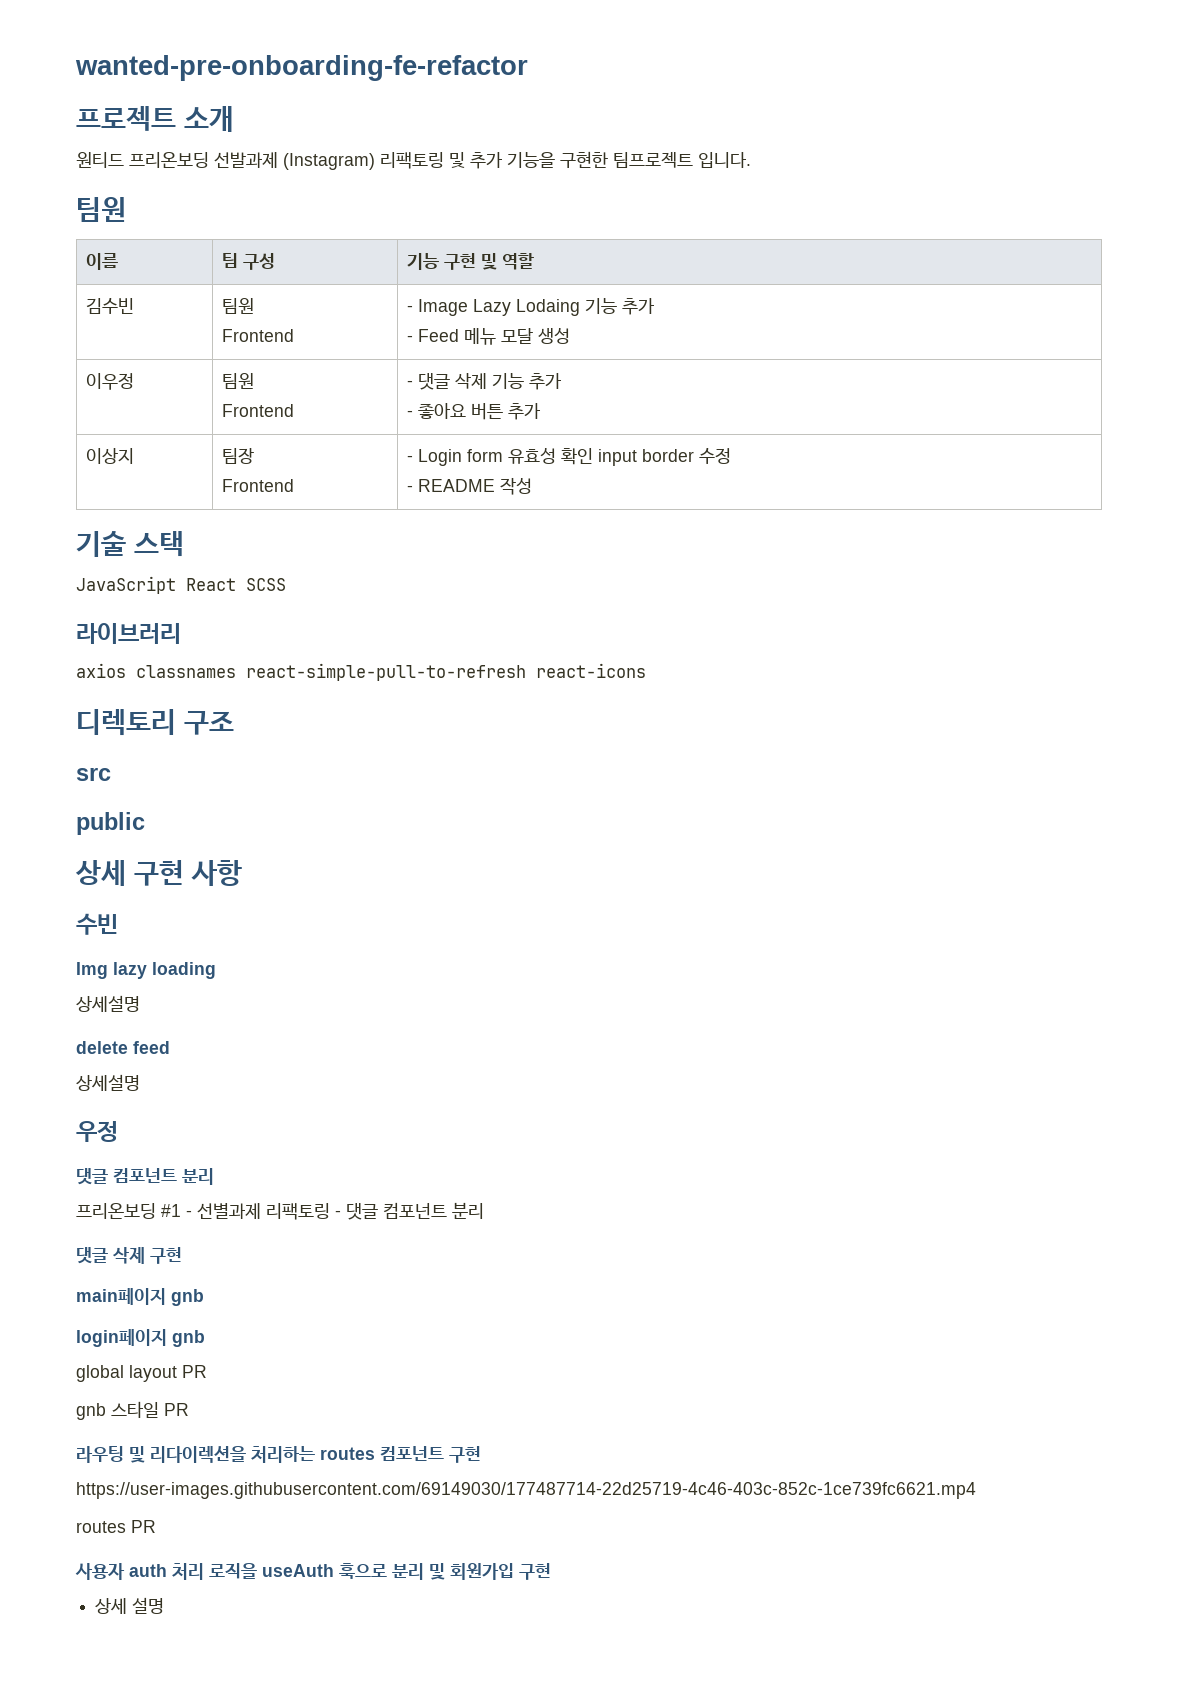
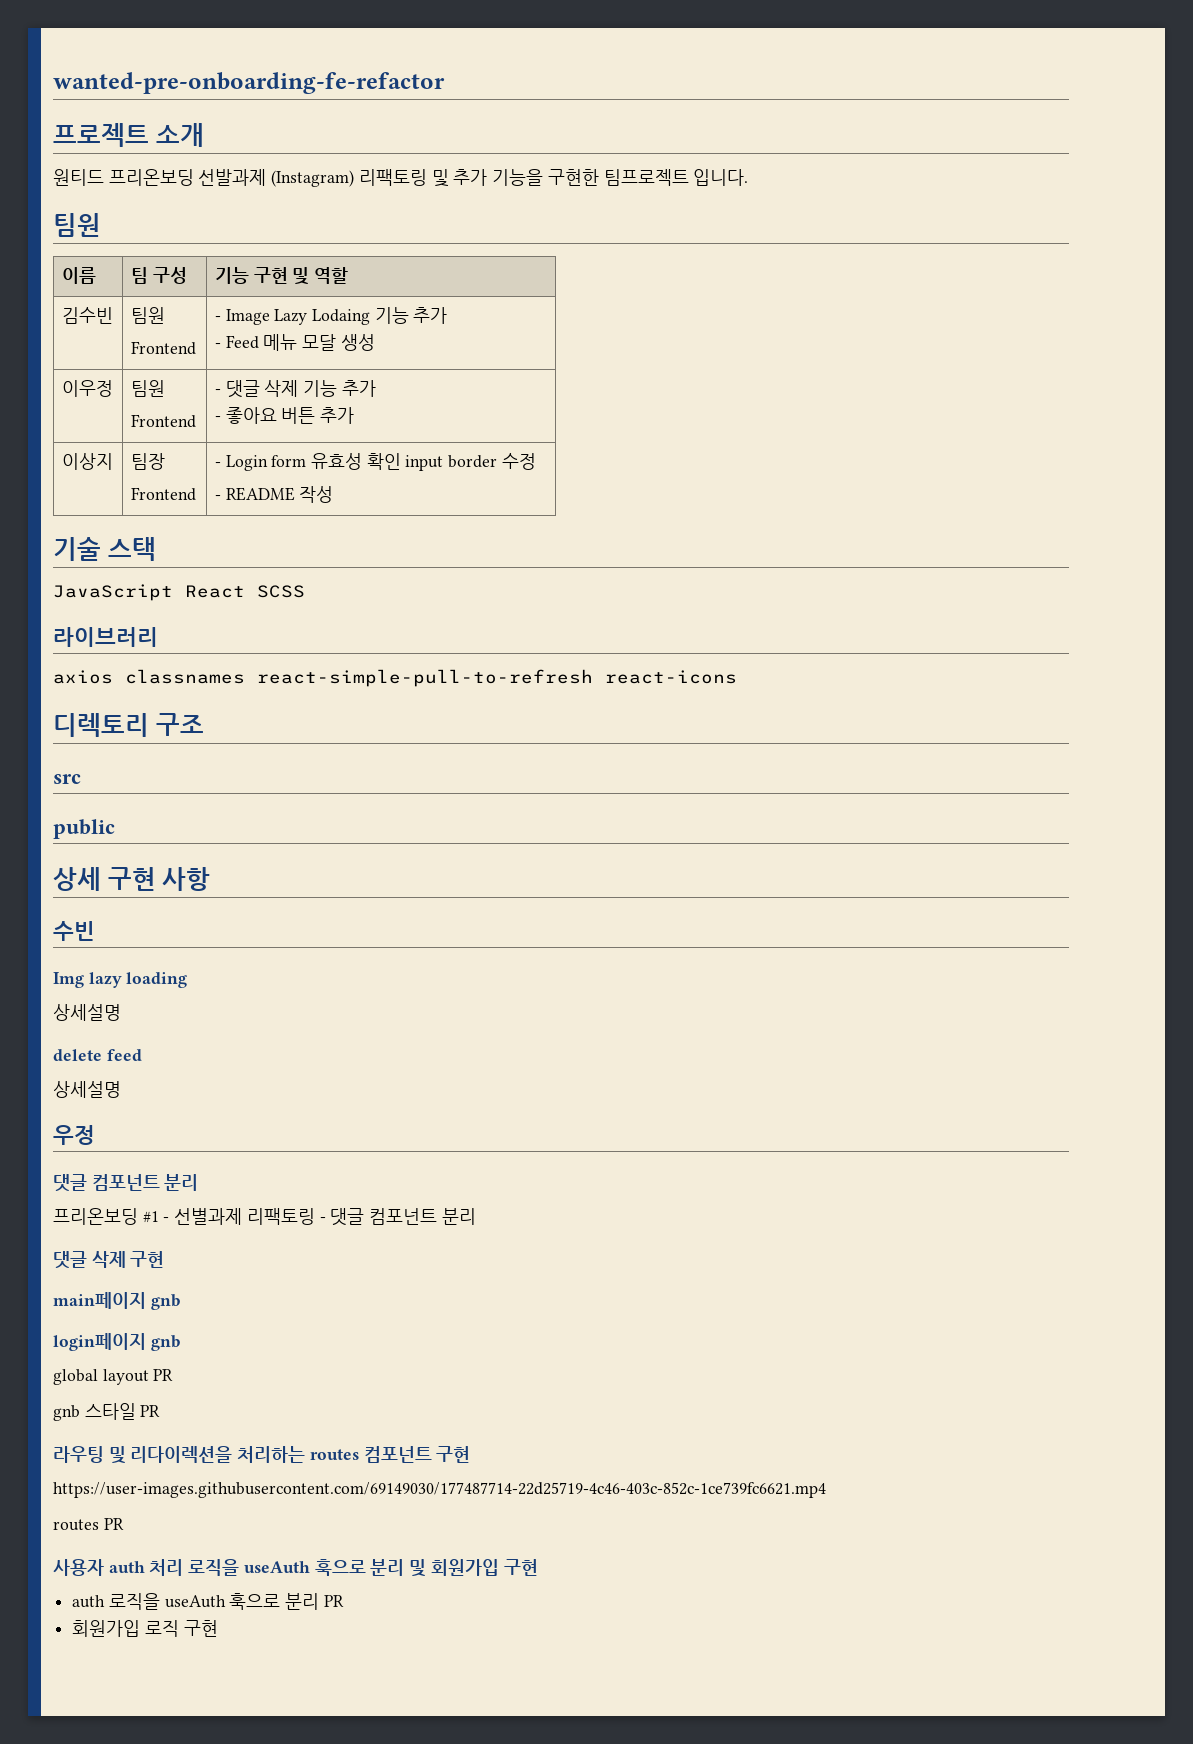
[95,1597,165,1614] 상세 설명 -> [72,1593,344,1610] [72,1620,218,1637] auth 로직을 useAuth 훅으로 분리 PR // 회원가입 로직 구현

